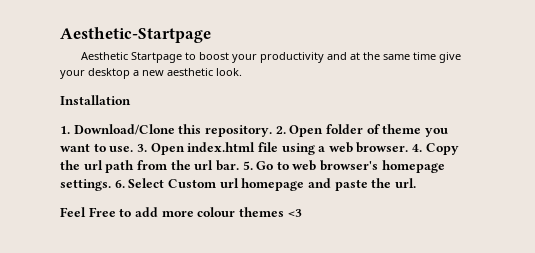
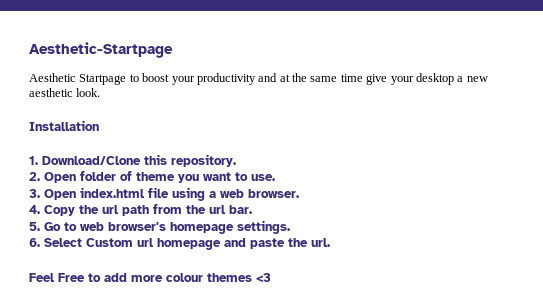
(272, 131) none -> (236, 160) //
(134, 149) none -> (275, 177) //
(409, 147) none -> (299, 193) //
(239, 165) none -> (252, 209) //
(111, 185) none -> (290, 227) //

